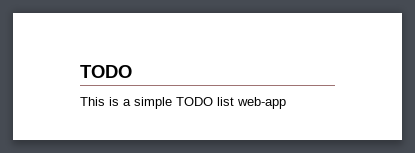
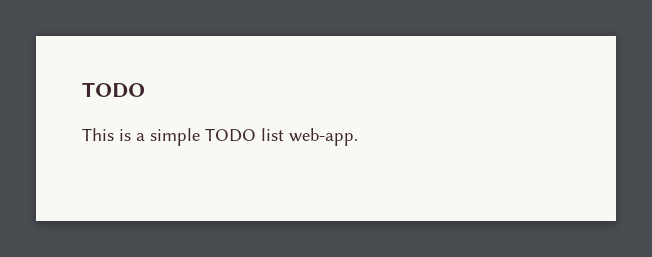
[237,97,286,109] web-app -> [289,128,358,146] web-app.

